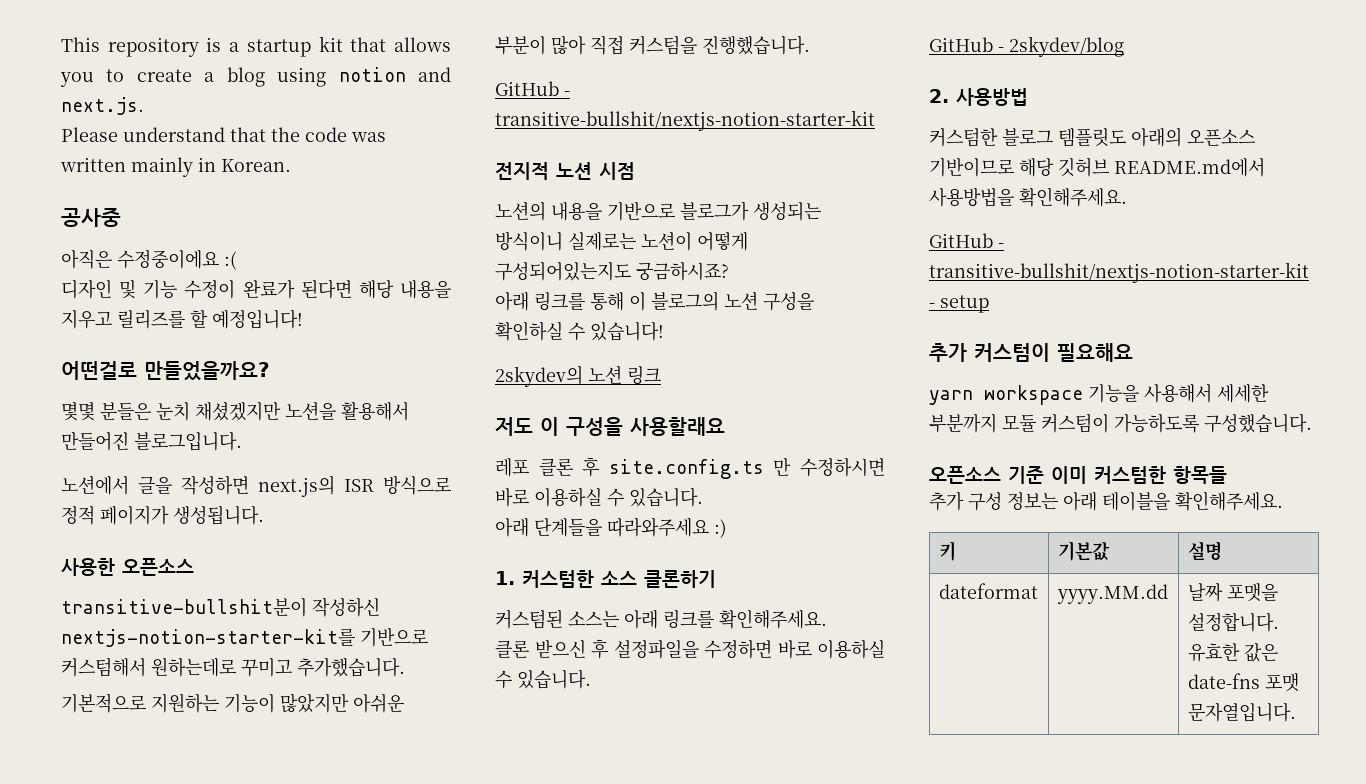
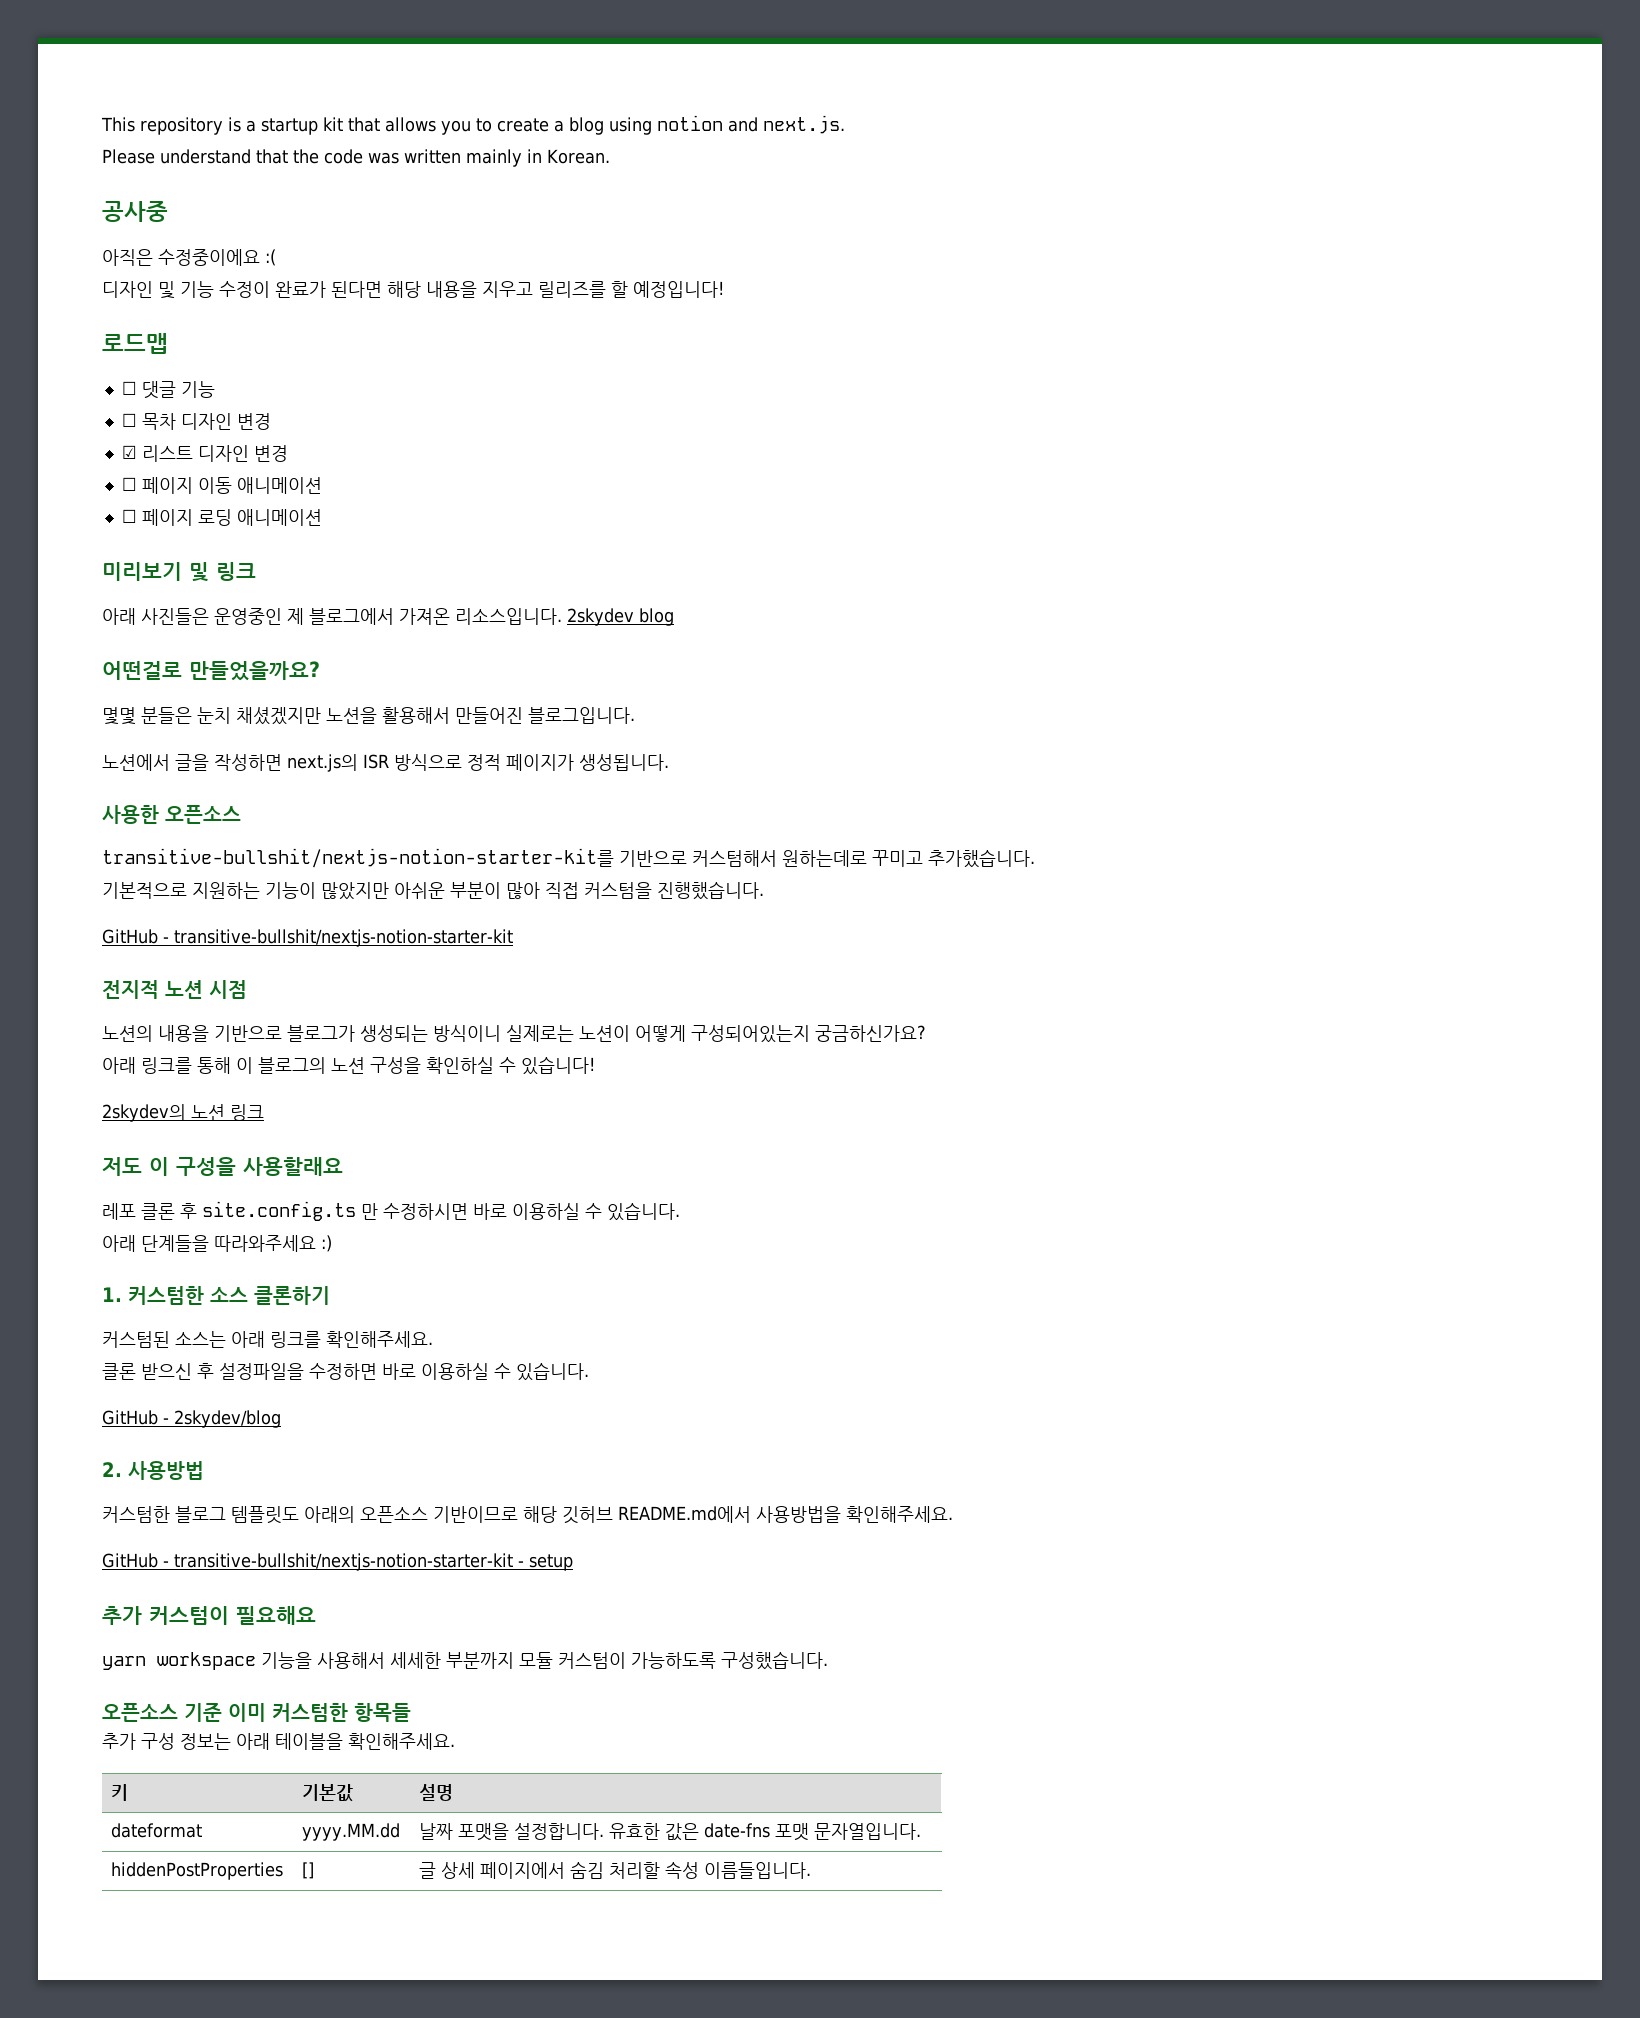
(303, 319) none -> [102,333,168,354] [121,381,215,399] [121,413,271,430] [121,445,288,462] [121,477,322,494] [121,509,322,526] [102,562,256,582] [102,608,674,626] // 로드맵 // ☐ 댓글 기능 // ☐ 목차 디자인 변경 // ☑ 리스트 디자인 변경 // ☐ 페이지 이동 애니메이션 // ☐ 페이지 로딩 애니메이션 // 미리보기 및 링크 // 아래 사진들은 운영중인 제 블로그에서 가져온 리소스입니다. 2skydev blog
[61,598,380,617] [61,628,355,647] transitive-bullshit분이 작성하신 nextjs-notion-starter-kit를 -> [102,848,614,868] transitive-bullshit/nextjs-notion-starter-kit를
[495,261,729,281] 구성되어있는지도 궁금하시죠? -> [691,1025,926,1043] 구성되어있는지 궁금하신가요?
(1296, 712) none -> [111,1862,284,1880] [302,1862,315,1879] [419,1861,812,1879] // hiddenPostProperties | [] | 글 상세 페이지에서 숨김 처리할 속성 이름들입니다.

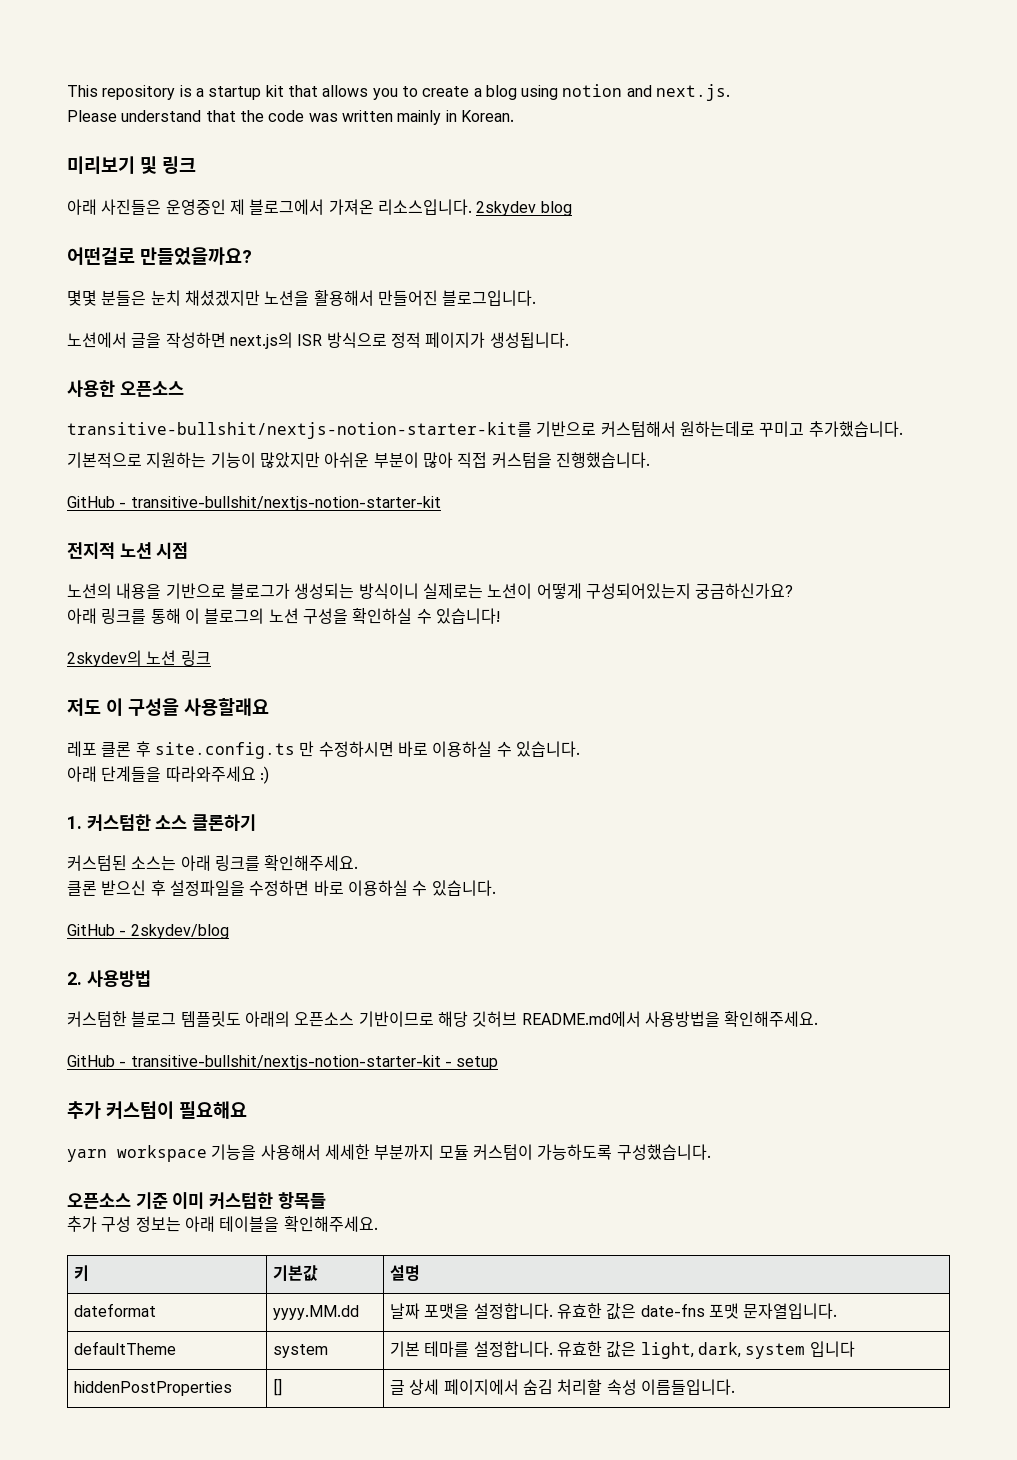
[102,201,168,222] [102,249,276,266] [102,281,724,299] [102,333,168,354] [121,381,215,399] [121,413,271,430] [121,445,288,462] [121,477,322,494] [121,509,322,526] // 공사중 // 아직은 수정중이에요 :( // 디자인 및 기능 수정이 완료가 된다면 해당 내용을 지우고 릴리즈를 할 예정입니다! // 로드맵 // ☐ 댓글 기능 // ☐ 목차 디자인 변경 // ☑ 리스트 디자인 변경 // ☐ 페이지 이동 애니메이션 // ☐ 페이지 로딩 애니메이션 -> (514, 116) none
(922, 1831) none -> [74,1341,177,1355] [273,1344,329,1358] [390,1341,855,1359] // defaultTheme | system | 기본 테마를 설정합니다. 유효한 값은 light, dark, system 입니다

